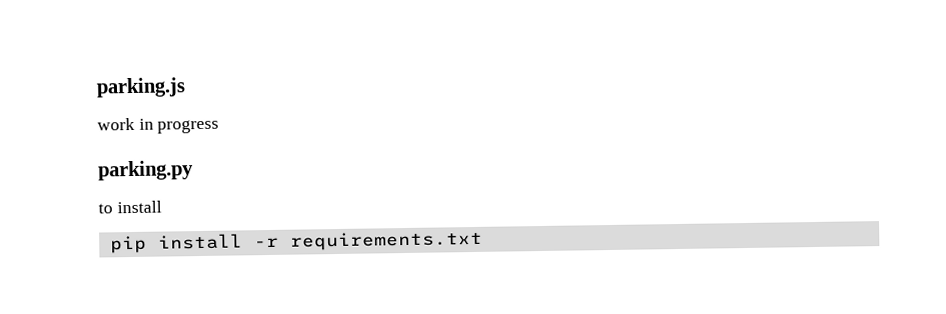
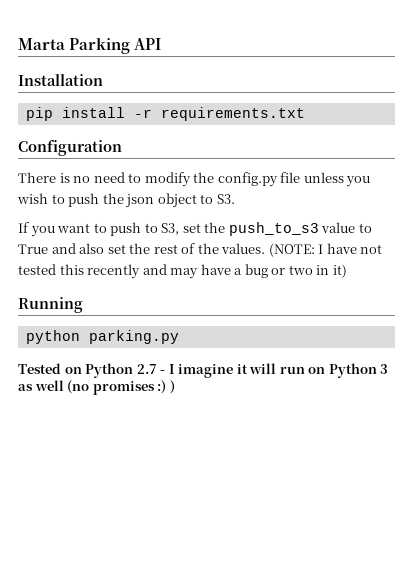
[96,77,186,98] [97,117,220,134] [98,160,194,181] [98,200,162,214] [109,230,483,254] parking.js // work in progress // parking.py // to install // pip install -r requirements.txt -> [18,37,162,54] [18,74,103,86] [25,107,305,121] [18,140,122,156] [18,172,371,187] [17,193,235,208] [18,222,372,237] [18,243,383,257] [18,264,347,279] [18,297,83,313] [25,330,179,344] [18,363,389,378] [18,380,175,395] Marta Parking API // Installation // pip install -r requirements.txt // Configuration // There is no need to modify the config.py file unless you wish to push the json object to S3. // If you want to push to S3, set the push_to_s3 value to True and also set the rest of the values. (NOTE: I have not tested this recently and may have a bug or two in it) // Running // python parking.py // Tested on Python 2.7 - I imagine it will run on Python 3 as well (no promises :) )

